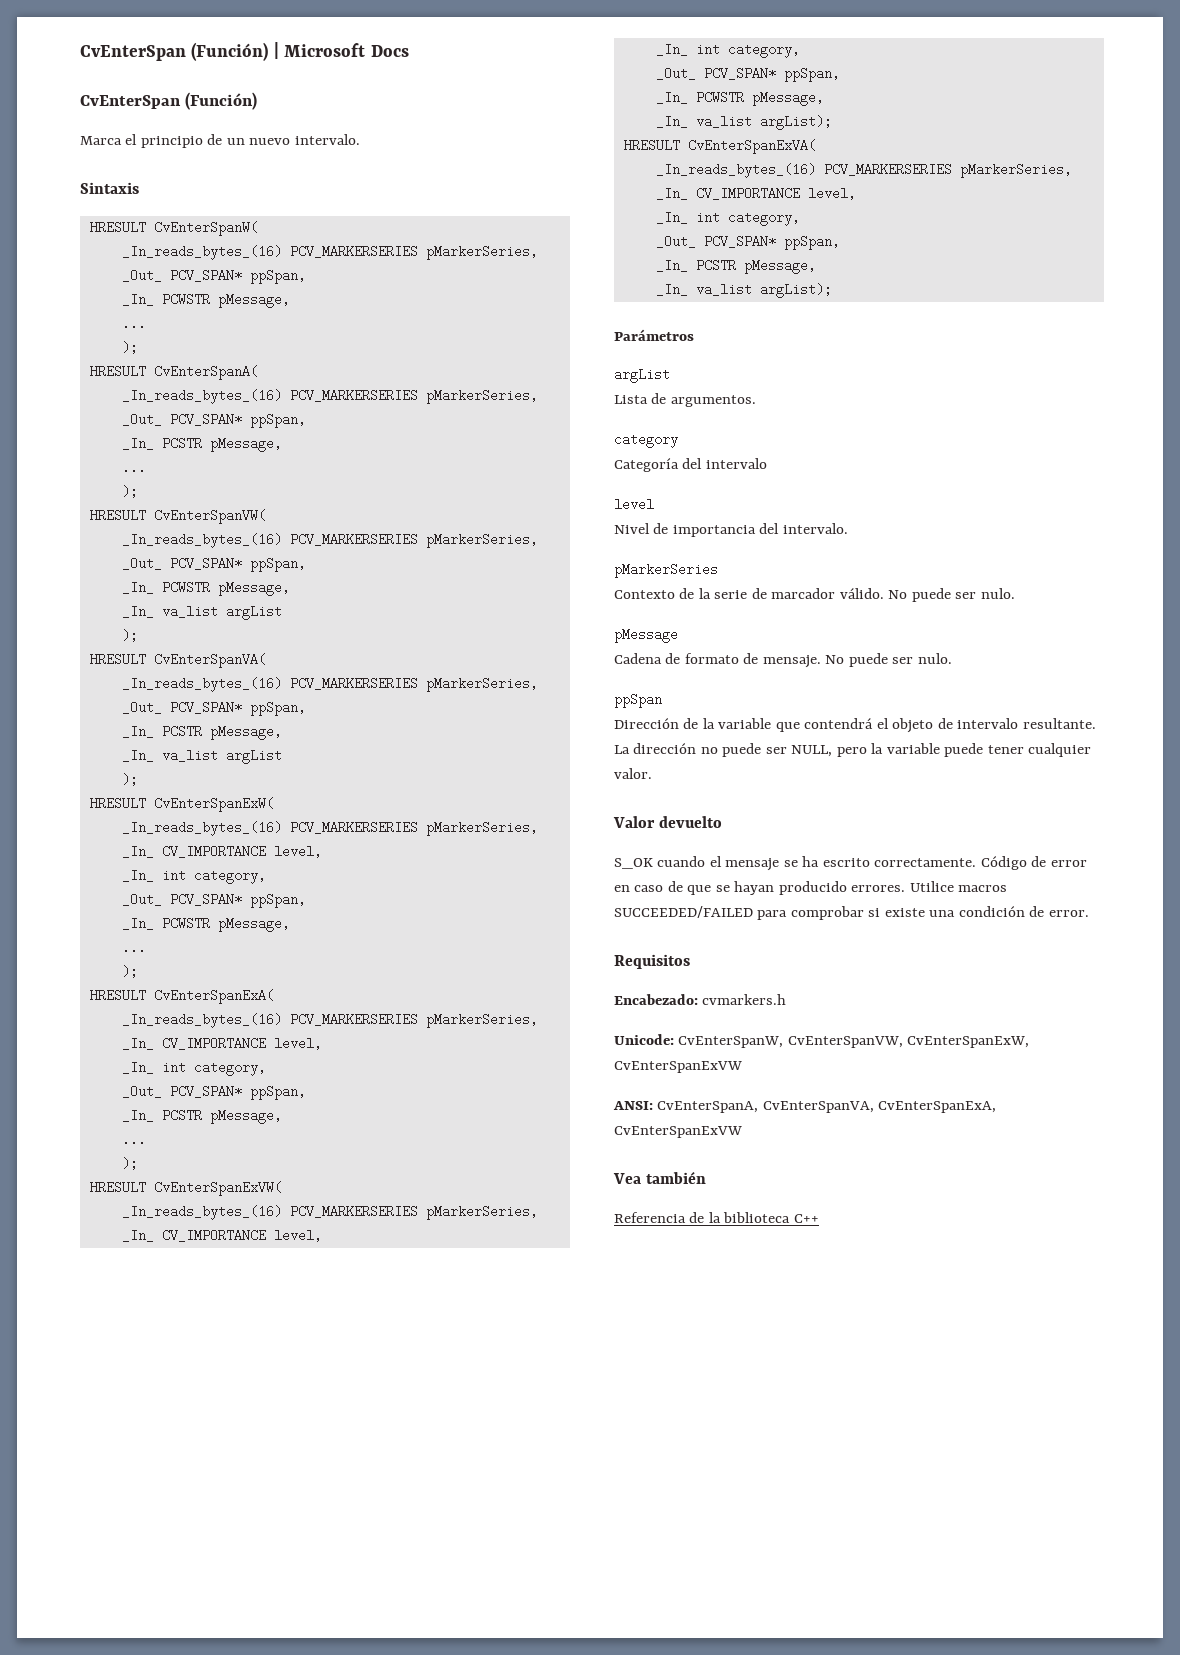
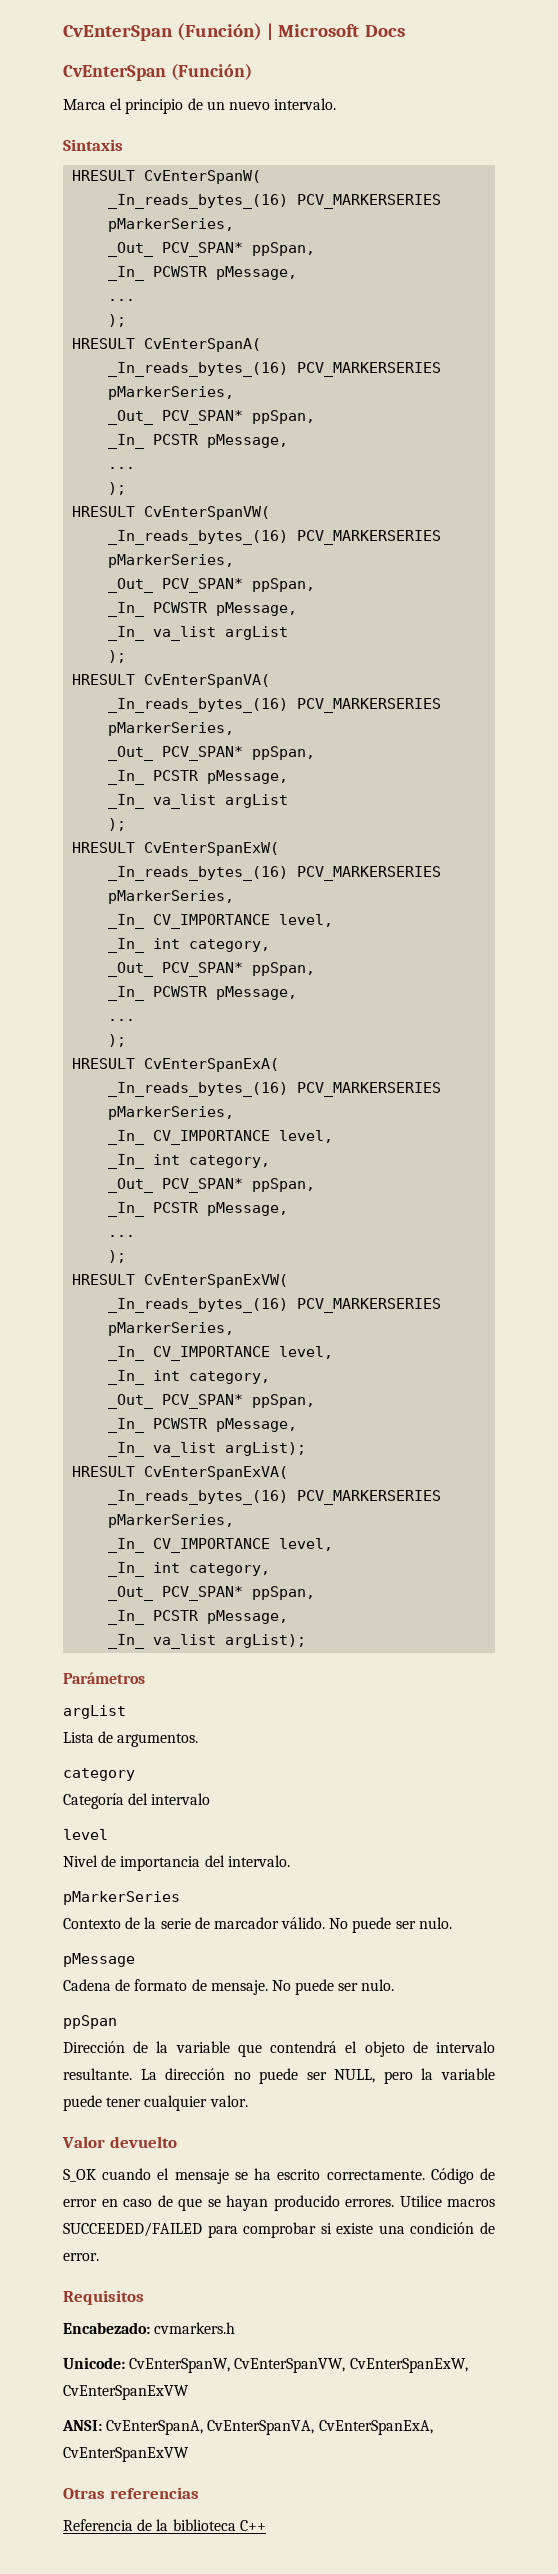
[613,1171,706,1184] Vea también -> [63,2487,199,2499] Otras referencias

